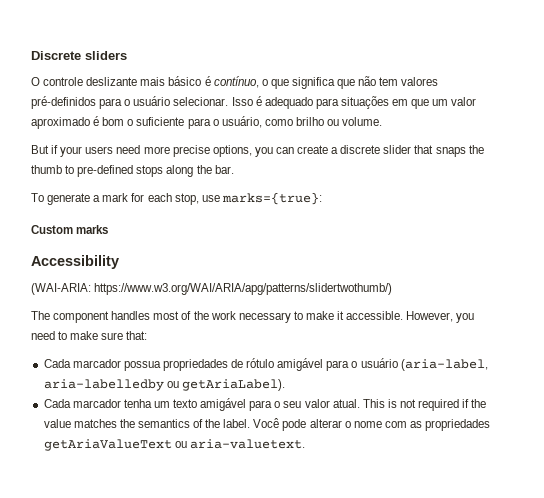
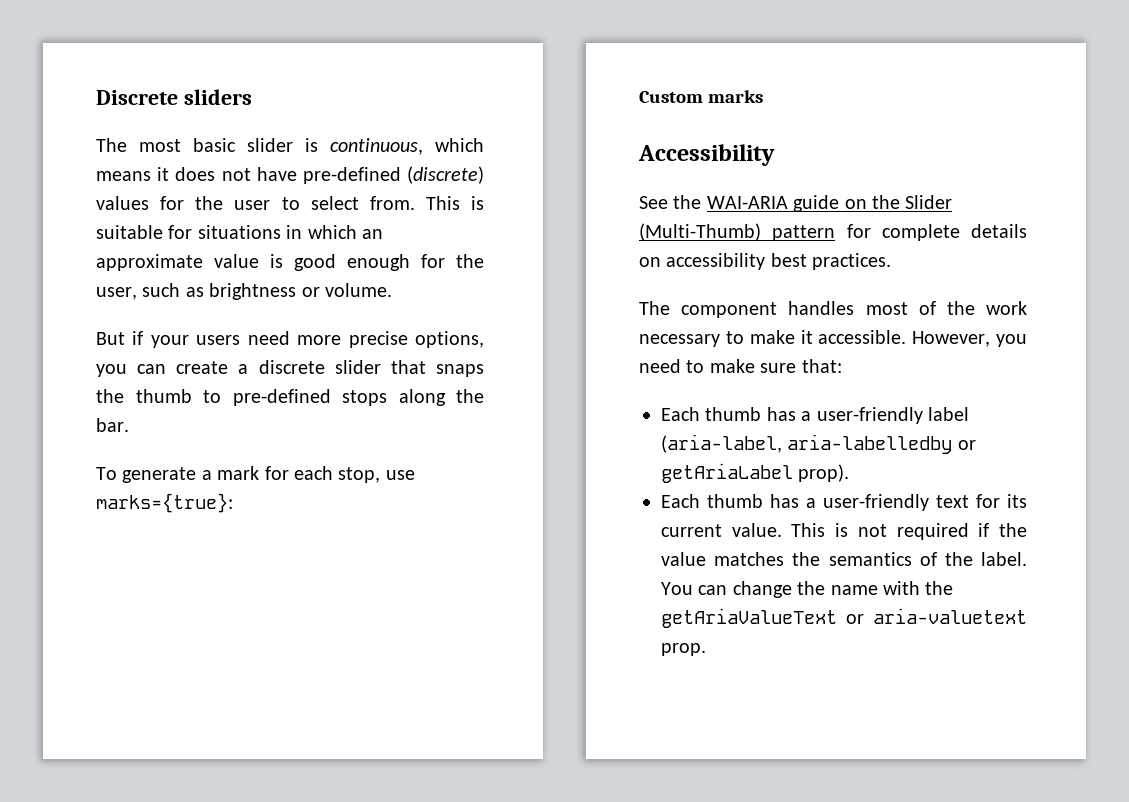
[31,76,439,89] [31,96,477,109] [31,116,340,129] O controle deslizante mais básico é contínuo, o que significa que não tem valores pré-definidos para o usuário selecionar. Isso é adequado para situações em que um valor aproximado é bom o suficiente para o usuário, como brilho ou -> [96,138,484,155] [96,166,484,184] [96,196,484,210] [96,225,383,239] [96,254,484,271] [96,283,320,300] The most basic slider is continuous, which means it does not have pre-defined (discrete) values for the user to select from. This is suitable for situations in which an approximate value is good enough for the user, such as brightness or
[31,283,393,295] (WAI-ARIA: https://www.w3.org/WAI/ARIA/apg/patterns/slidertwothumb/) -> [639,195,953,212] [639,223,1027,241] [639,253,892,270] See the WAI-ARIA guide on the Slider (Multi-Thumb) pattern for complete details on accessibility best practices.
[43,358,488,371] [43,379,285,391] [43,398,360,411] Cada marcador possua propriedades de rótulo amigável para o usuário (aria-label, aria-labelledby ou getAriaLabel). // Cada marcador tenha um texto amigável para o seu valor atual. -> [661,407,969,424] [661,434,976,454] [661,463,850,483] [661,494,1027,511] [661,523,782,537] Each thumb has a user-friendly label (aria-label, aria-labelledby or getAriaLabel prop). // Each thumb has a user-friendly text for its current value.
[253,418,491,431] [43,439,305,451] Você pode alterar o nome com as propriedades getAriaValueText ou aria-valuetext. -> [661,581,954,598] [661,608,1027,628] [661,643,706,656] You can change the name with the getAriaValueText or aria-valuetext prop.

